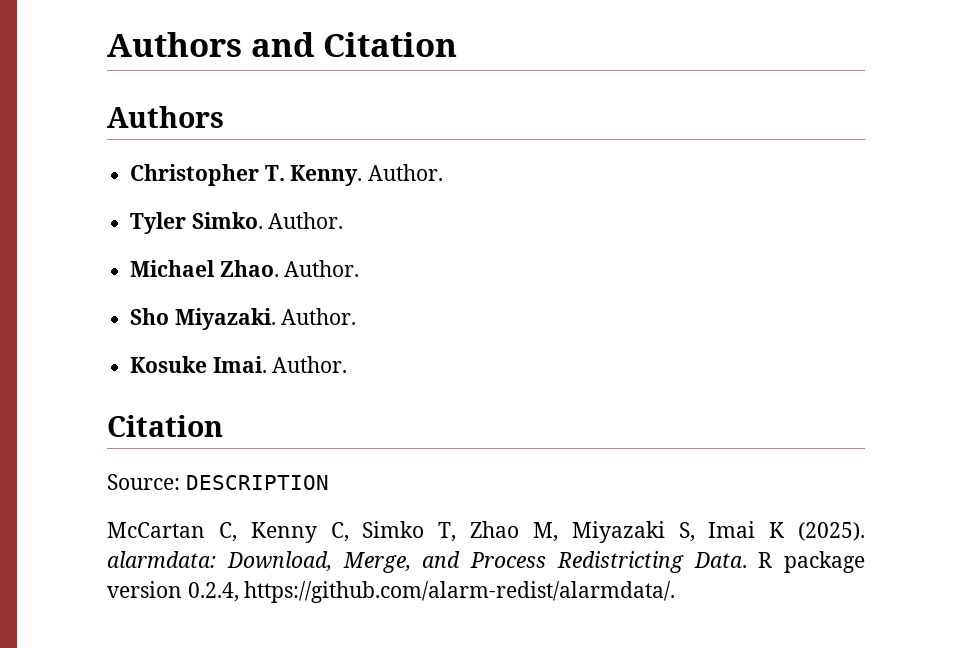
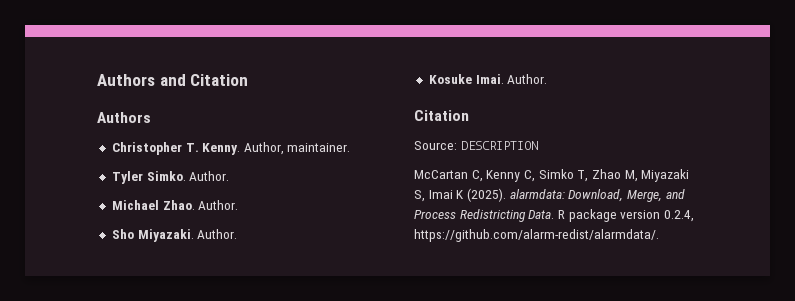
[368,164,444,181] Author. -> [243,142,351,155] Author, maintainer.

